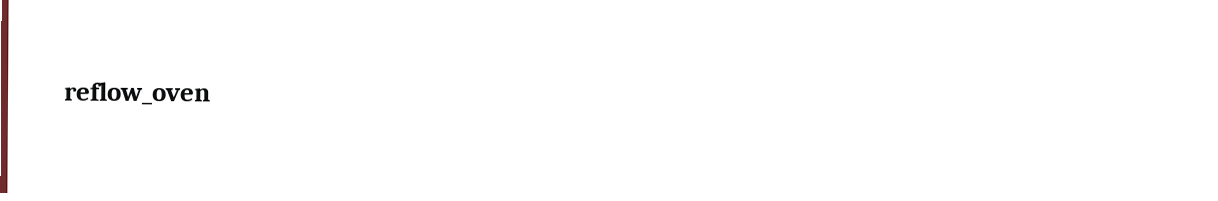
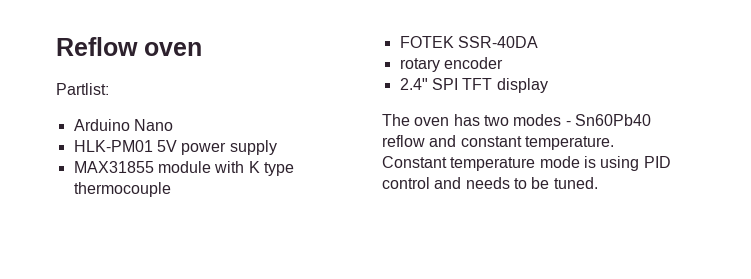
[63,81,211,106] reflow_oven -> [56,37,202,56] [56,83,109,95] [73,119,173,131] [73,140,277,155] [73,161,294,176] [73,182,171,197] [399,36,538,48] [399,57,503,72] [399,78,548,93] [382,114,651,126] [382,135,614,150] [382,156,671,171] [382,177,598,189] Reflow oven // Partlist: // Arduino Nano // HLK-PM01 5V power supply // MAX31855 module with K type thermocouple // FOTEK SSR-40DA // rotary encoder // 2.4" SPI TFT display // The oven has two modes - Sn60Pb40 reflow and constant temperature. Constant temperature mode is using PID control and needs to be tuned.

